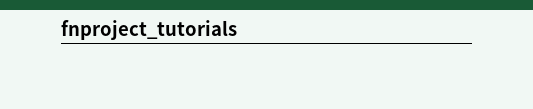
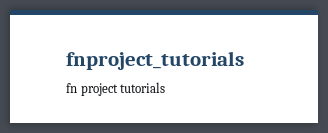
(237, 30) none -> [66,82,166,96] // fn project tutorials

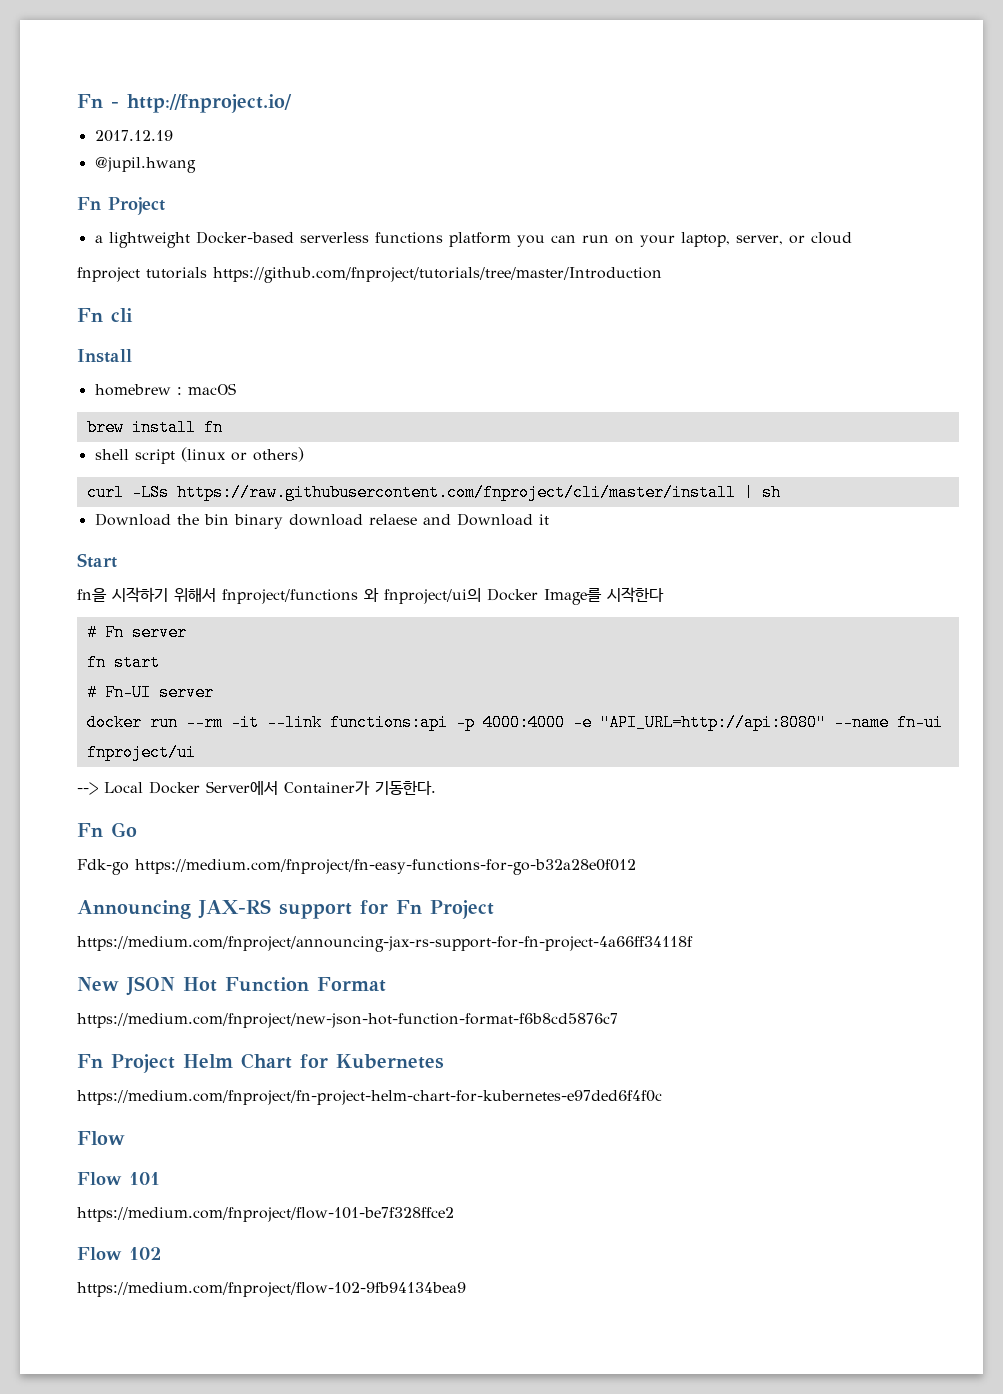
[66,51,244,70] [66,82,166,96] fnproject_tutorials // fn project tutorials -> [77,94,292,113] [94,130,173,142] [94,157,196,173] [77,197,165,215] [94,231,852,248] [77,267,662,283] [77,308,133,322] [77,349,132,363] [94,383,236,396] [86,419,223,436] [94,447,304,464] [86,484,781,501] [94,513,549,529] [77,553,117,568] [77,587,664,605] [86,624,187,641] [86,654,160,671] [86,684,214,701] [86,714,943,731] [86,744,196,761] [77,780,436,795] [77,822,137,837] [77,859,636,875] [77,899,494,919] [77,936,693,952] [77,976,386,996] [77,1013,618,1028] [77,1053,444,1073] [77,1090,662,1105] [77,1131,125,1145] [77,1172,160,1185] [77,1207,454,1222] [77,1247,161,1260] [77,1282,466,1297] Fn - http://fnproject.io/ // 2017.12.19 // @jupil.hwang // Fn Project // a lightweight Docker-based serverless functions platform you can run on your laptop, server, or cloud // fnproject tutorials https://github.com/fnproject/tutorials/tree/master/Introduction // Fn cli // Install // homebrew : macOS // brew install fn // shell script (linux or others) // curl -LSs https://raw.githubusercontent.com/fnproject/cli/master/install | sh // Download the bin binary download relaese and Download it // Start // fn을 시작하기 위해서 fnproject/functions 와 fnproject/ui의 Docker Image를 시작한다 // # Fn server // fn start // # Fn-UI server // docker run --rm -it --link functions:api -p 4000:4000 -e "API_URL=http://api:8080" --name fn-ui fnproject/ui // --> Local Docker Server에서 Container가 기동한다. // Fn Go // Fdk-go https://medium.com/fnproject/fn-easy-functions-for-go-b32a28e0f012 // Announcing JAX-RS support for Fn Project // https://medium.com/fnproject/announcing-jax-rs-support-for-fn-project-4a66ff34118f // New JSON Hot Function Format // https://medium.com/fnproject/new-json-hot-function-format-f6b8cd5876c7 // Fn Project Helm Chart for Kubernetes // https://medium.com/fnproject/fn-project-helm-chart-for-kubernetes-e97ded6f4f0c // Flow // Flow 101 // https://medium.com/fnproject/flow-101-be7f328ffce2 // Flow 102 // https://medium.com/fnproject/flow-102-9fb94134bea9

